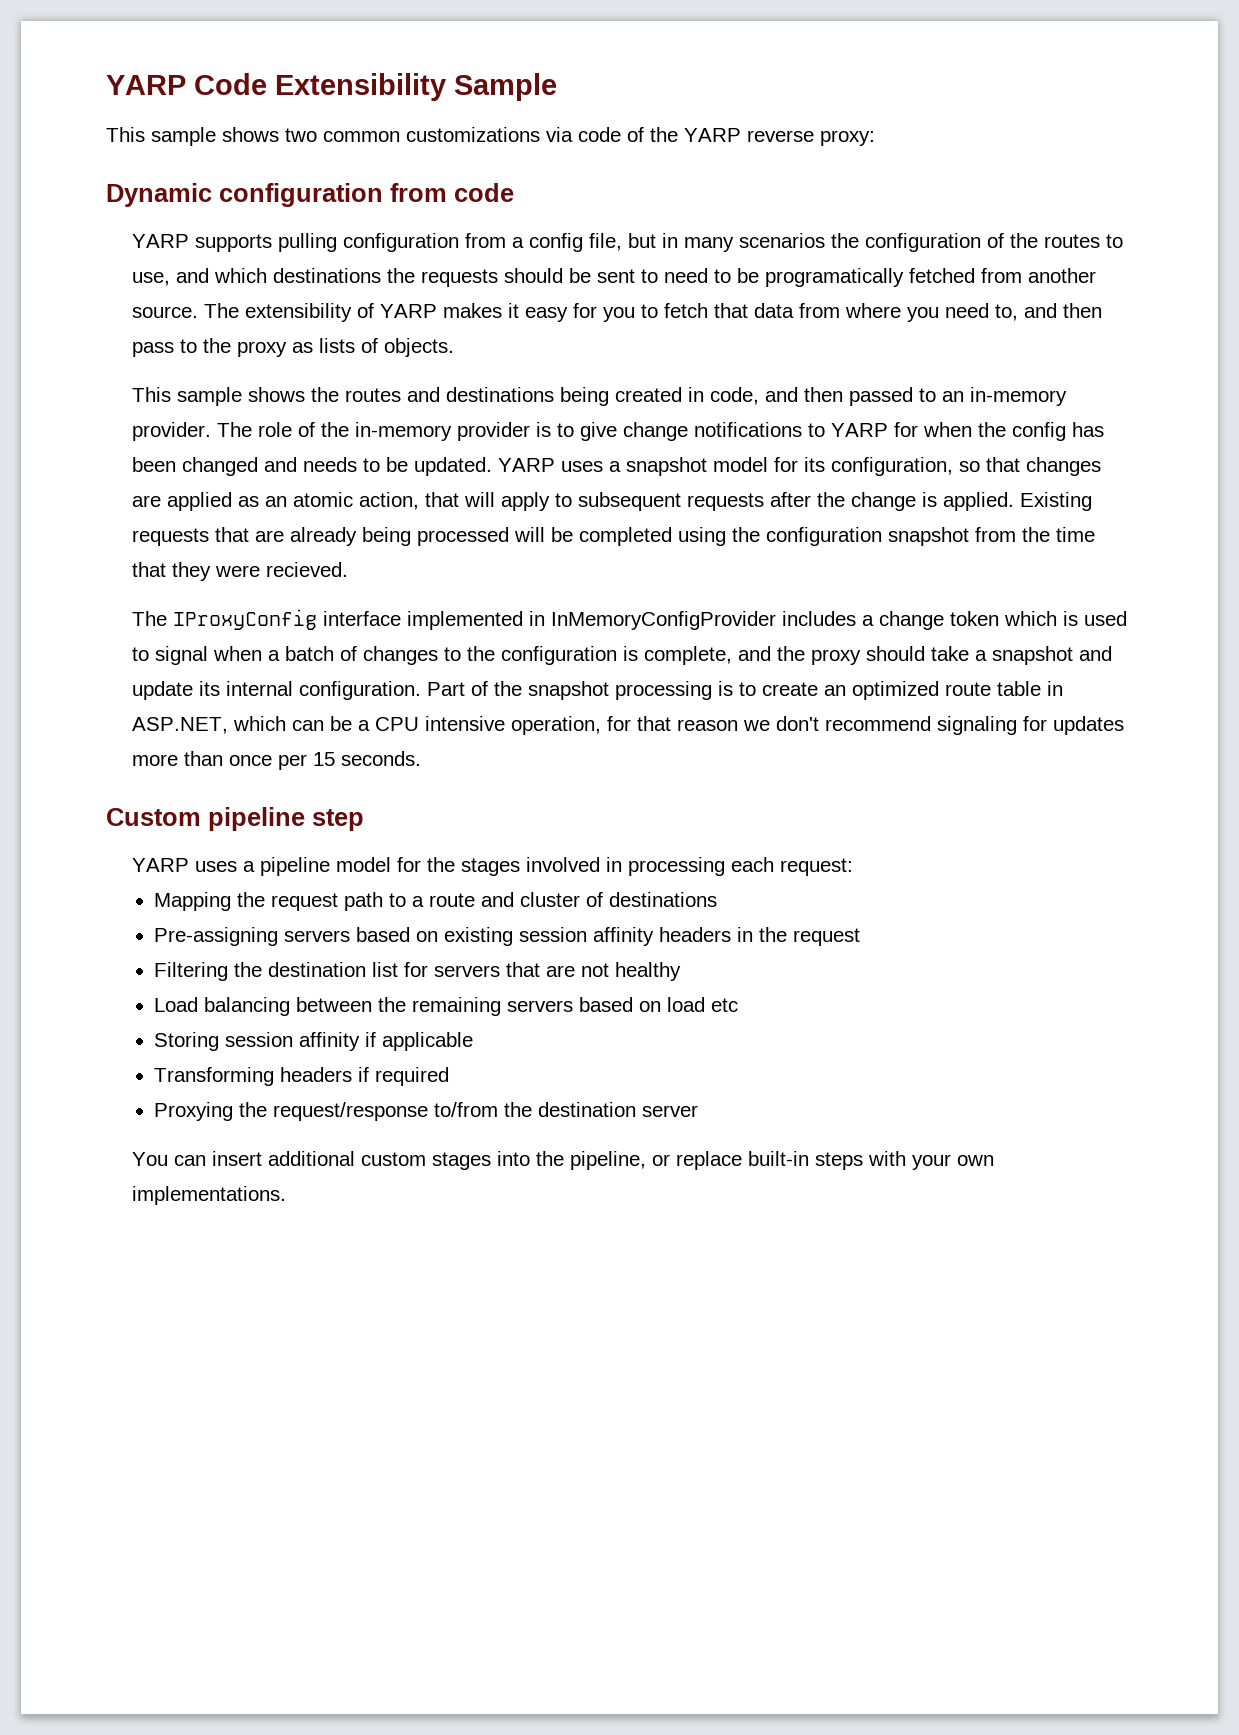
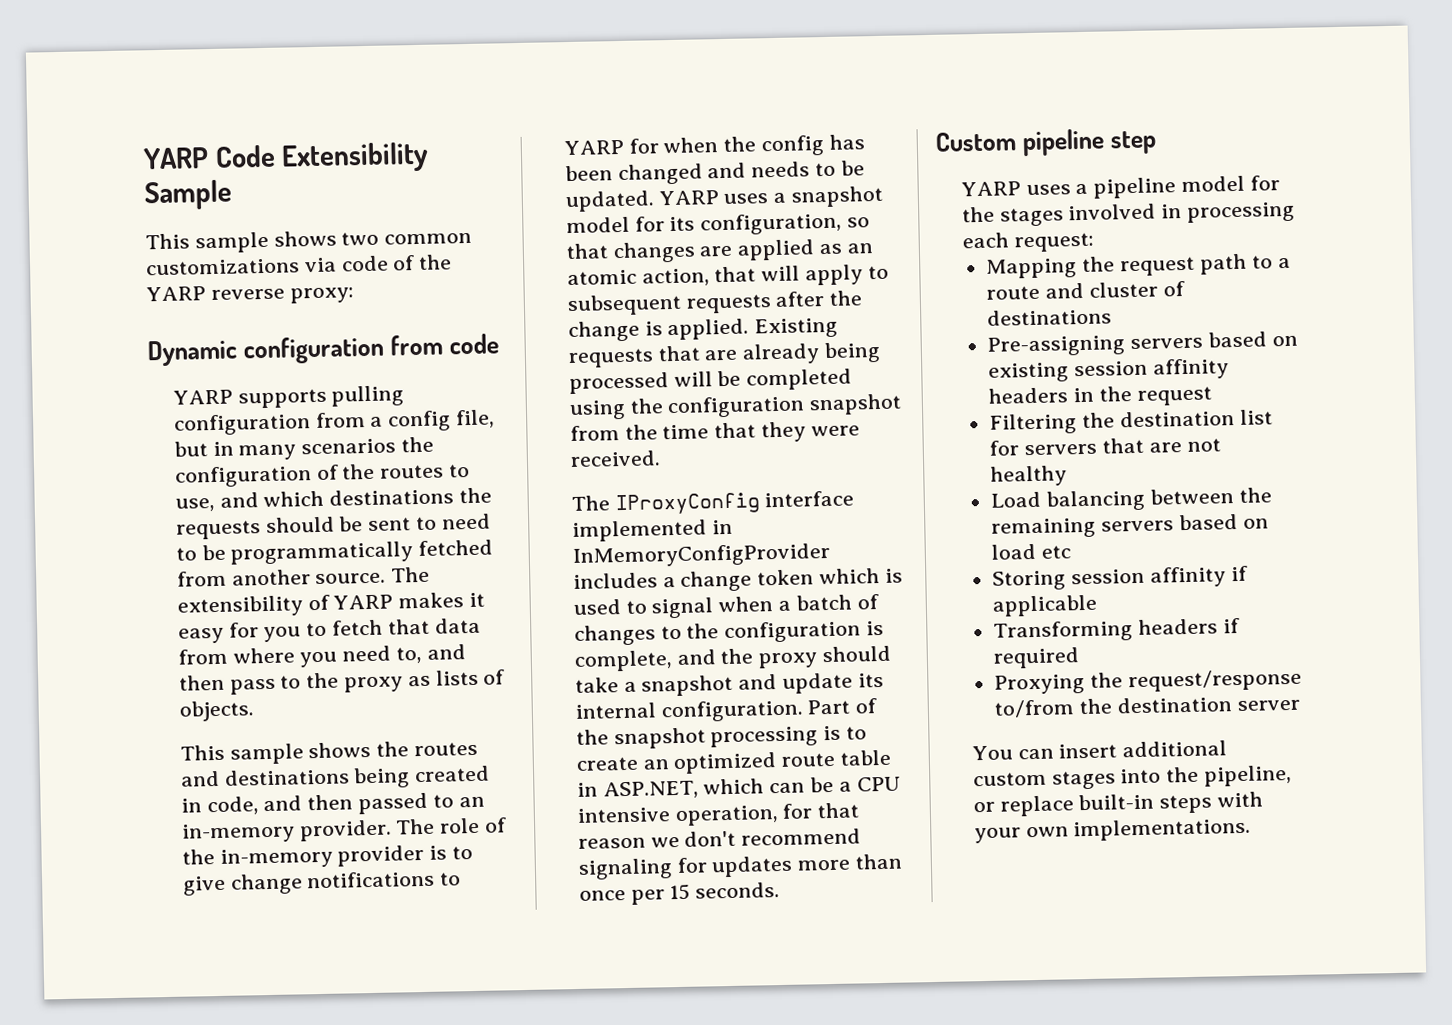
[764,268,904,287] programatically -> [230,541,414,565] programmatically
[265,562,348,577] recieved. -> [569,450,661,468] received.

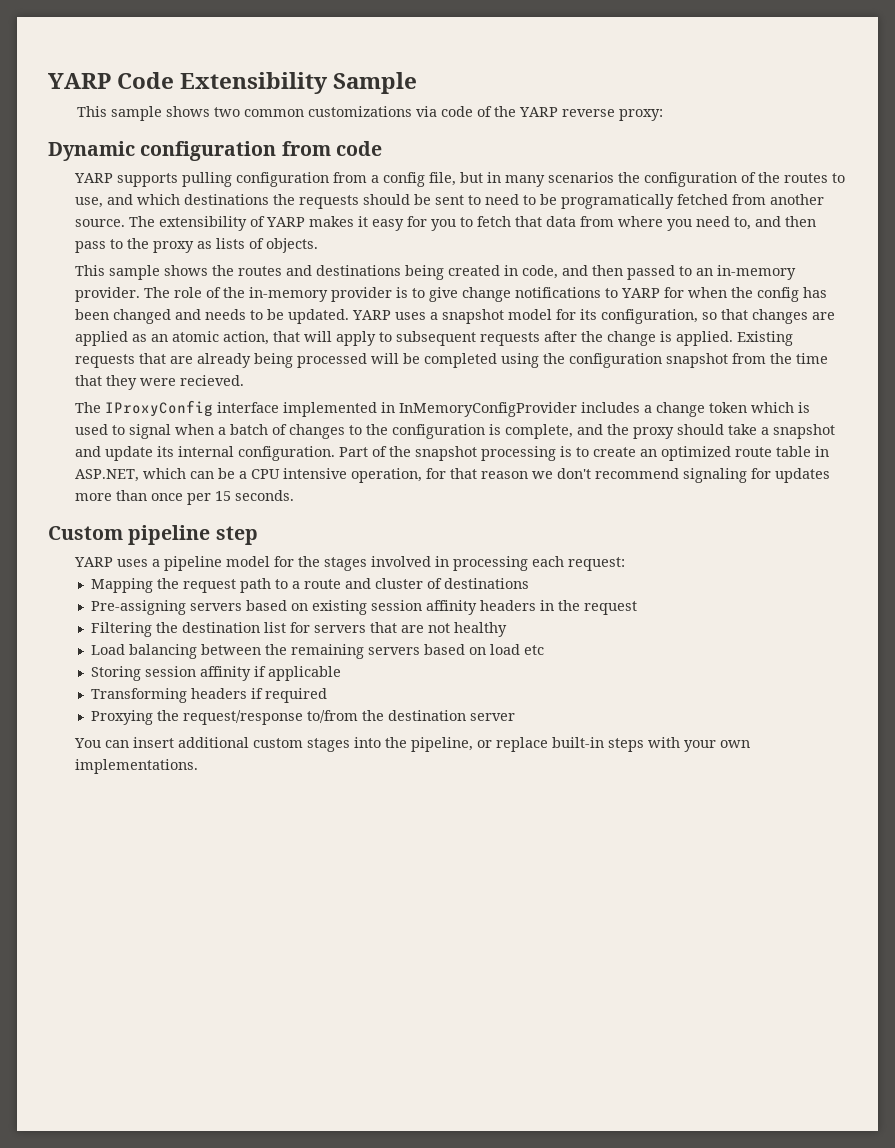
[230,541,414,565] programmatically -> [561,194,675,209] programatically
[569,450,661,468] received. -> [180,375,245,386] recieved.

